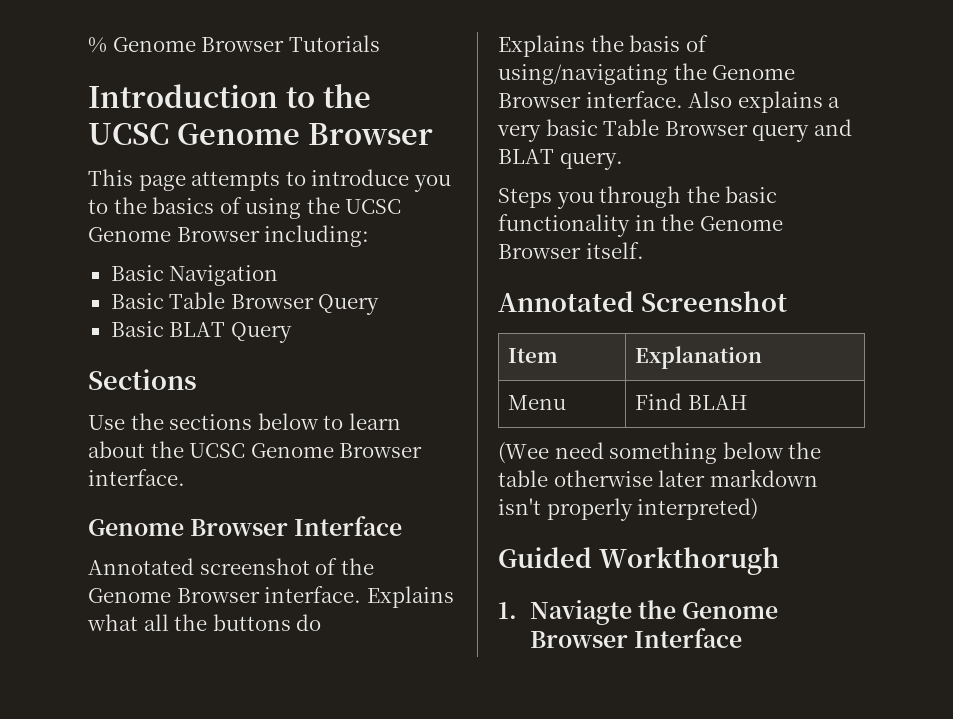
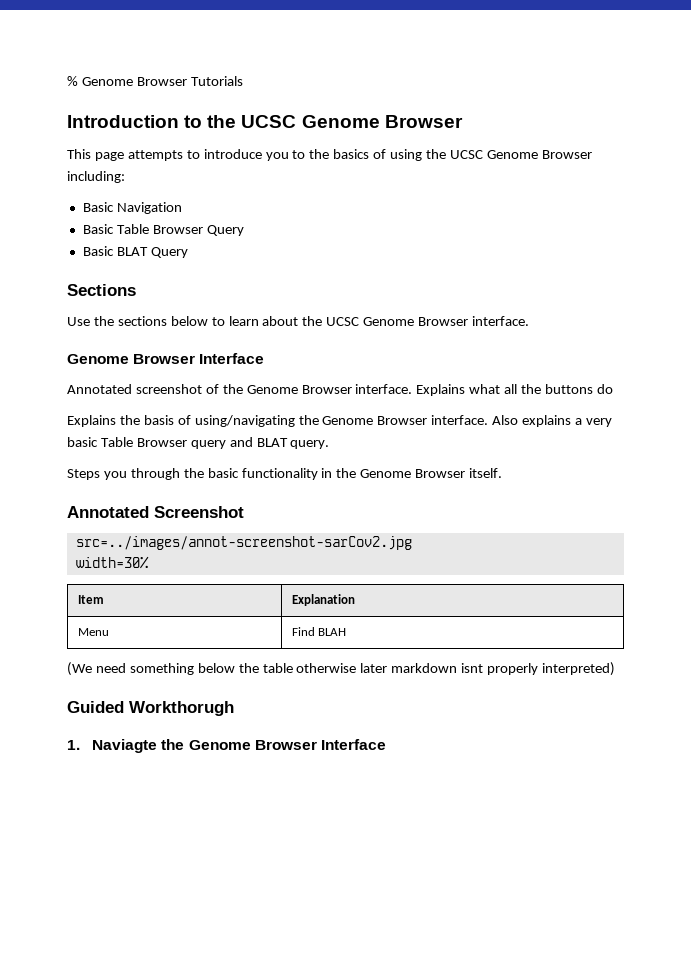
(787, 301) none -> [75,536,412,550] [75,556,149,569] // src=../images/annot-screenshot-sarCov2.jpg // width=30%
[498,442,549,464] (Wee -> [67,662,92,676] (We
[498,498,541,515] isn't -> [461,663,484,673] isnt

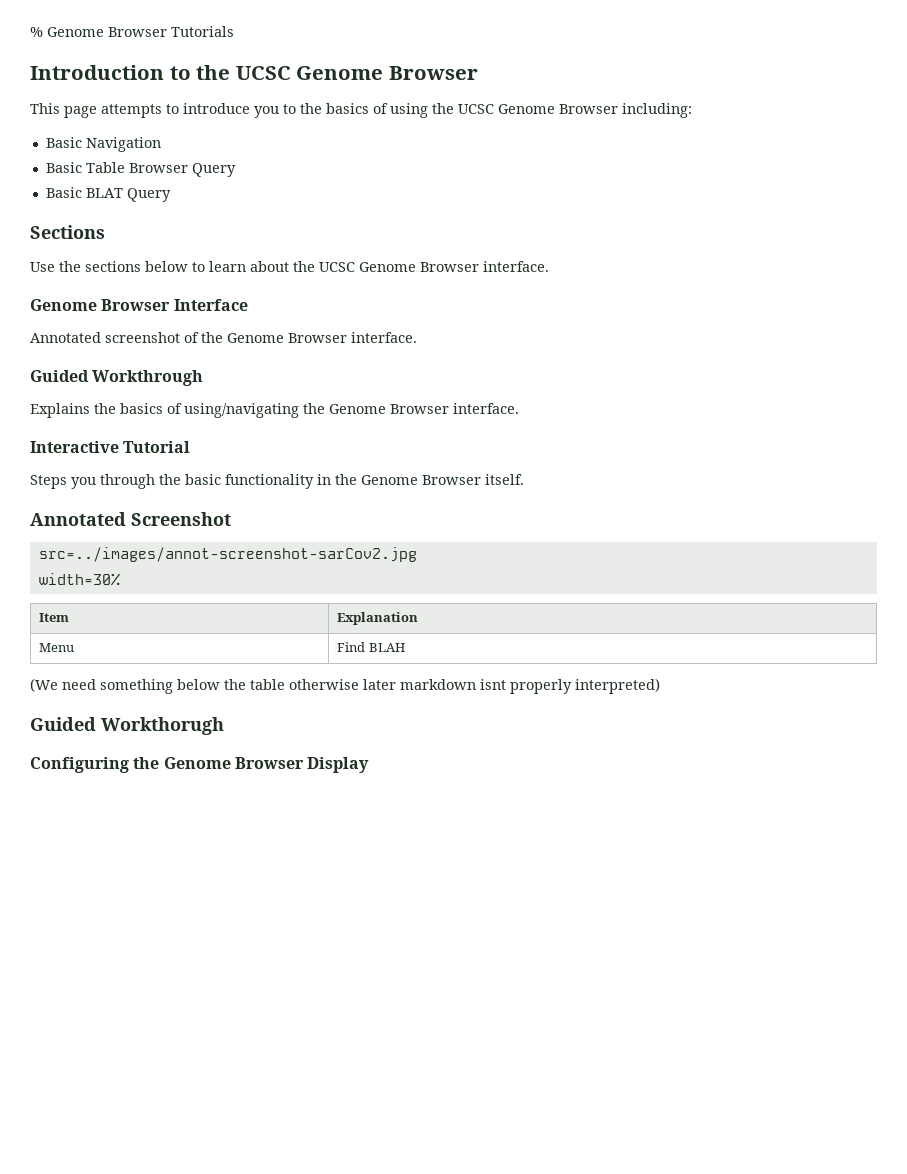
[416,384,613,396] Explains what all the buttons do -> [30,370,204,386] // Guided Workthrough
[143,415,174,425] basis -> [120,403,163,414] basics
[492,415,612,427] [67,437,330,449] Also explains a very basic Table Browser query and BLAT query. -> [30,441,191,453] // Interactive Tutorial
[67,739,386,753] 1. Naviagte the Genome Browser Interface -> [30,757,370,773] Configuring the Genome Browser Display

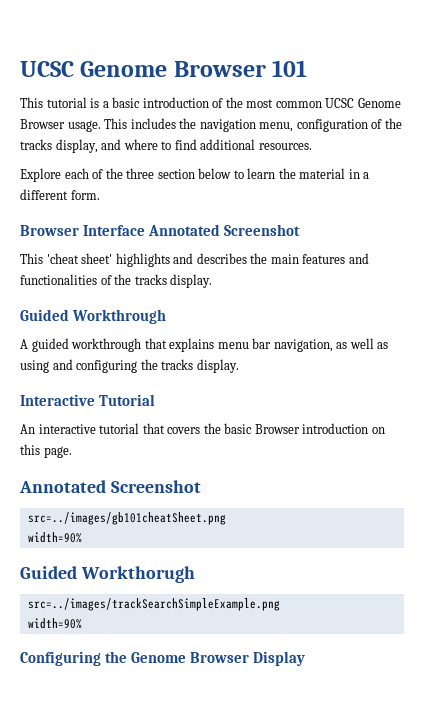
[30,26,234,37] [30,65,478,80] [30,103,692,118] [45,137,161,152] [45,162,236,177] [45,187,171,202] [30,225,105,239] [30,261,549,272] [30,299,248,311] [30,332,417,343] [30,370,204,386] [30,403,519,418] [30,441,191,453] [30,474,524,489] [30,512,231,526] [38,547,417,562] [38,573,120,586] [39,613,70,622] [337,612,419,625] [39,643,75,652] [337,642,405,652] [30,678,660,694] % Genome Browser Tutorials // Introduction to the UCSC Genome Browser // This page attempts to introduce you to the basics of using the UCSC Genome Browser including: // Basic Navigation // Basic Table Browser Query // Basic BLAT Query // Sections // Use the sections below to learn about the UCSC Genome Browser interface. // Genome Browser Interface // Annotated screenshot of the Genome Browser interface. // Guided Workthrough // Explains the basics of using/navigating the Genome Browser interface. // Interactive Tutorial // Steps you through the basic functionality in the Genome Browser itself. // Annotated Screenshot // src=../images/annot-screenshot-sarCov2.jpg // width=30% // Item | Explanation // Menu | Find BLAH // (We need something below the table otherwise later markdown isnt properly interpreted) -> [20,60,308,77] [20,97,401,108] [20,118,402,132] [20,139,312,153] [20,168,370,182] [20,189,100,200] [20,224,301,236] [20,253,369,267] [20,274,213,288] [20,309,167,324] [20,338,389,352] [20,359,239,373] [20,394,156,406] [20,423,385,434] [20,444,72,458] [19,480,201,493] [27,512,226,525] [27,532,82,543] UCSC Genome Browser 101 // This tutorial is a basic introduction of the most common UCSC Genome Browser usage. This includes the navigation menu, configuration of the tracks display, and where to find additional resources. // Explore each of the three section below to learn the material in a different form. // Browser Interface Annotated Screenshot // This 'cheat sheet' highlights and describes the main features and functionalities of the tracks display. // Guided Workthrough // A guided workthrough that explains menu bar navigation, as well as using and configuring the tracks display. // Interactive Tutorial // An interactive tutorial that covers the basic Browser introduction on this page. // Annotated Screenshot // src=../images/gb101cheatSheet.png // width=90%
(224, 726) none -> [27,598,280,611] [27,618,82,629] // src=../images/trackSearchSimpleExample.png // width=90%

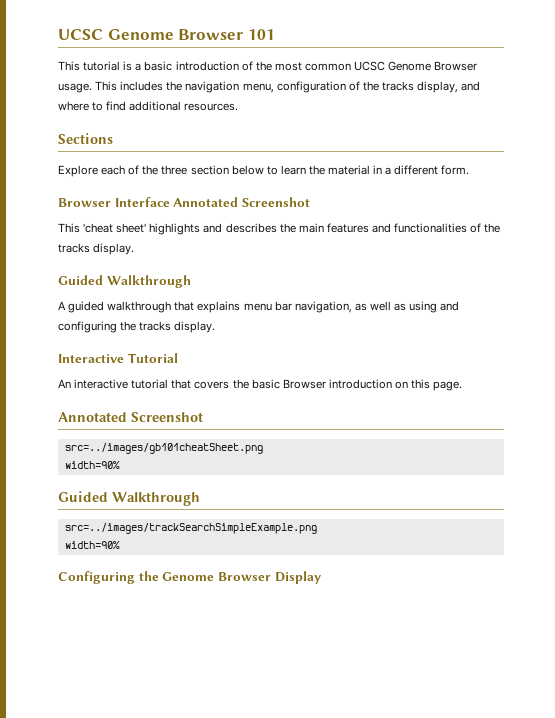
(312, 146) none -> [58,133,113,144] // Sections
[72,309,167,324] Workthrough -> [106,275,191,288] Walkthrough
[71,338,142,352] workthrough -> [107,301,172,313] walkthrough
[80,566,195,583] Workthorugh -> [112,492,200,506] Walkthrough

